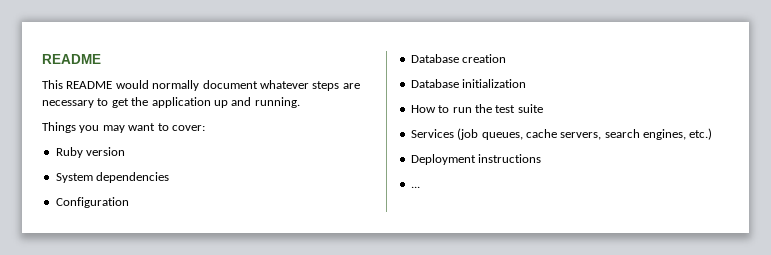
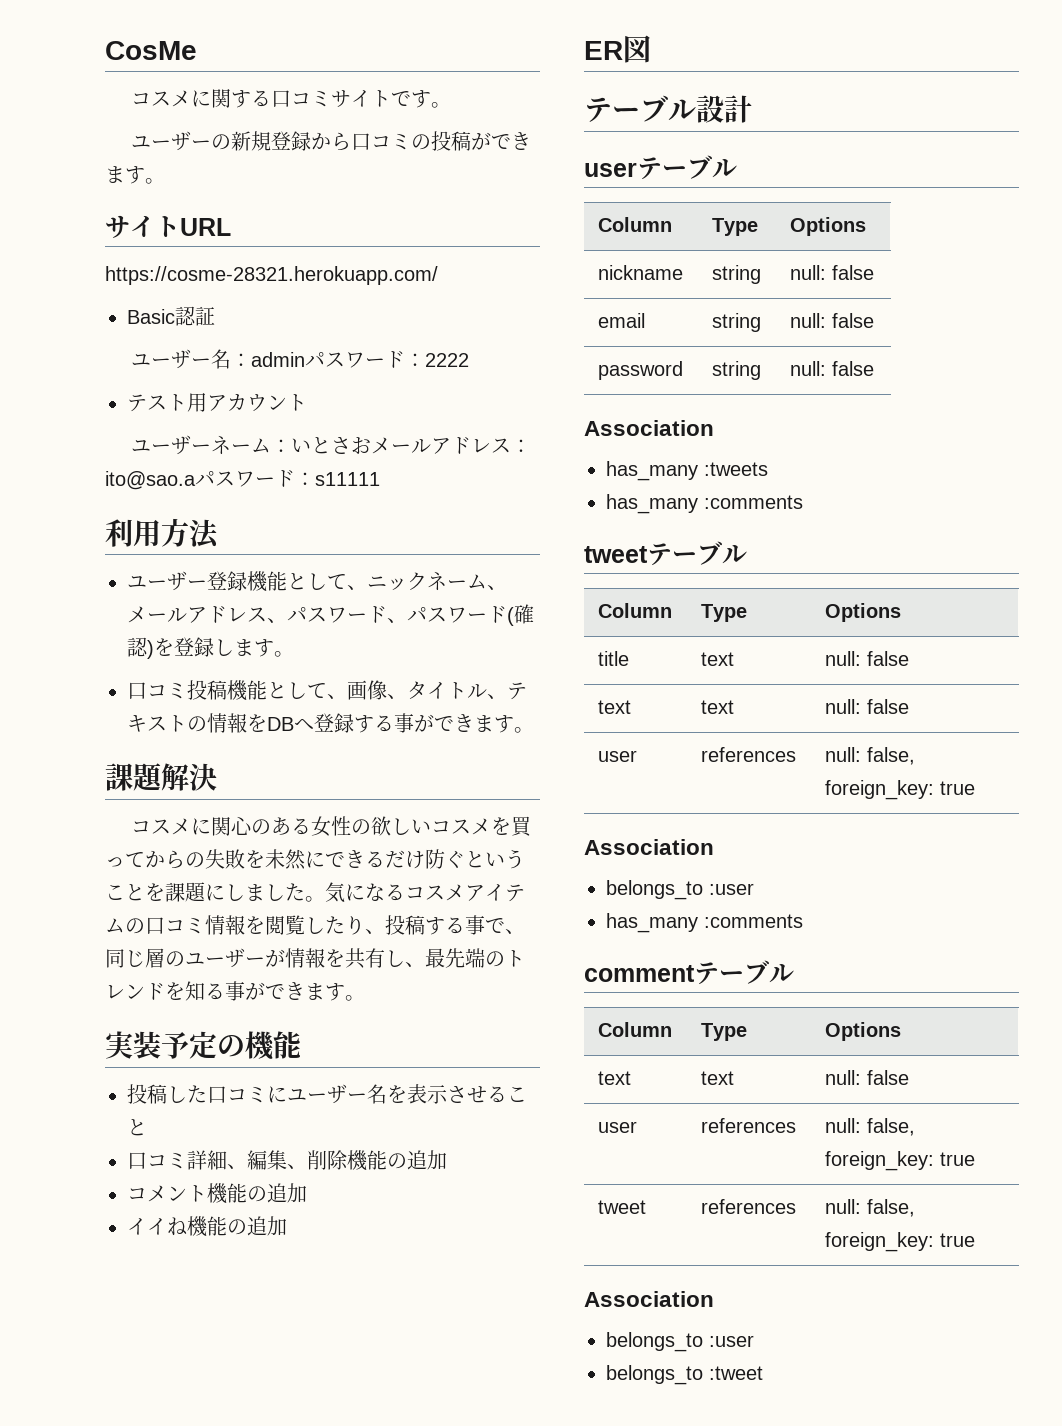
[42,54,101,64] [42,80,360,91] [42,97,300,108] [42,122,205,133] [55,147,126,158] [55,172,170,183] [55,197,129,208] [410,54,507,63] [410,79,527,88] [410,104,543,113] [410,128,713,140] [410,154,542,165] [410,186,420,188] README // This README would normally document whatever steps are necessary to get the application up and running. // Things you may want to cover: // Ruby version // System dependencies // Configuration // Database creation // Database initialization // How to run the test suite // Services (job queues, cache servers, search engines, etc.) // Deployment instructions // ... -> [105,41,197,60] [131,89,452,108] [131,131,532,151] [105,166,165,184] [105,215,231,238] [105,266,438,285] [127,306,215,326] [131,349,470,369] [127,393,307,412] [131,435,532,455] [105,470,380,490] [105,518,220,549] [127,571,507,592] [127,604,534,626] [127,637,294,659] [127,680,527,701] [127,713,534,733] [105,763,217,791] [131,816,533,837] [105,849,525,870] [105,882,525,903] [105,915,525,935] [105,948,525,969] [105,981,365,1001] [105,1031,301,1060] [127,1084,527,1104] [127,1119,147,1136] [127,1150,447,1171] [127,1183,307,1204] [127,1216,287,1237] [584,35,651,63] [584,95,752,123] [584,155,737,180] [598,217,673,232] [712,218,759,236] [790,217,867,236] [598,265,684,280] [712,265,762,284] [790,265,875,280] [598,313,646,328] [712,313,762,332] [790,313,875,328] [598,361,684,380] [712,361,762,380] [790,361,875,376] [584,420,714,436] [606,461,768,481] [606,494,803,514] [584,541,747,566] [598,603,673,618] [701,604,748,622] [825,603,902,622] [598,651,630,666] [701,652,735,666] [825,651,910,666] [598,700,632,714] [701,700,735,714] [825,699,910,714] [598,750,638,762] [701,747,797,762] [825,747,916,765] [825,780,976,800] [584,839,714,855] [606,880,754,900] [606,913,803,933] [584,960,794,985] [598,1022,673,1037] [701,1023,748,1041] [825,1022,902,1041] [598,1071,632,1085] [701,1071,735,1085] [825,1070,910,1085] [598,1121,638,1133] [701,1118,797,1133] [825,1118,916,1136] [825,1151,976,1171] [598,1200,647,1214] [701,1199,797,1214] [825,1199,916,1217] [825,1232,976,1252] [584,1291,714,1307] [606,1332,754,1352] [606,1365,763,1385] CosMe // コスメに関する口コミサイトです。 // ユーザーの新規登録から口コミの投稿ができます。 // サイトURL // https://cosme-28321.herokuapp.com/ // Basic認証 // ユーザー名：adminパスワード：2222 // テスト用アカウント // ユーザーネーム：いとさおメールアドレス：ito@sao.aパスワード：s11111 // 利用方法 // ユーザー登録機能として、ニックネーム、メールアドレス、パスワード、パスワード(確認)を登録します。 // 口コミ投稿機能として、画像、タイトル、テキストの情報をDBへ登録する事ができます。 // 課題解決 // コスメに関心のある女性の欲しいコスメを買ってからの失敗を未然にできるだけ防ぐということを課題にしました。気になるコスメアイテムの口コミ情報を閲覧したり、投稿する事で、同じ層のユーザーが情報を共有し、最先端のトレンドを知る事ができます。 // 実装予定の機能 // 投稿した口コミにユーザー名を表示させること // 口コミ詳細、編集、削除機能の追加 // コメント機能の追加 // イイね機能の追加 // ER図 // テーブル設計 // userテーブル // Column | Type | Options // nickname | string | null: false // email | string | null: false // password | string | null: false // Association // has_many :tweets // has_many :comments // tweetテーブル // Column | Type | Options // title | text | null: false // text | text | null: false // user | references | null: false, foreign_key: true // Association // belongs_to :user // has_many :comments // commentテーブル // Column | Type | Options // text | text | null: false // user | references | null: false, foreign_key: true // tweet | references | null: false, foreign_key: true // Association // belongs_to :user // belongs_to :tweet

